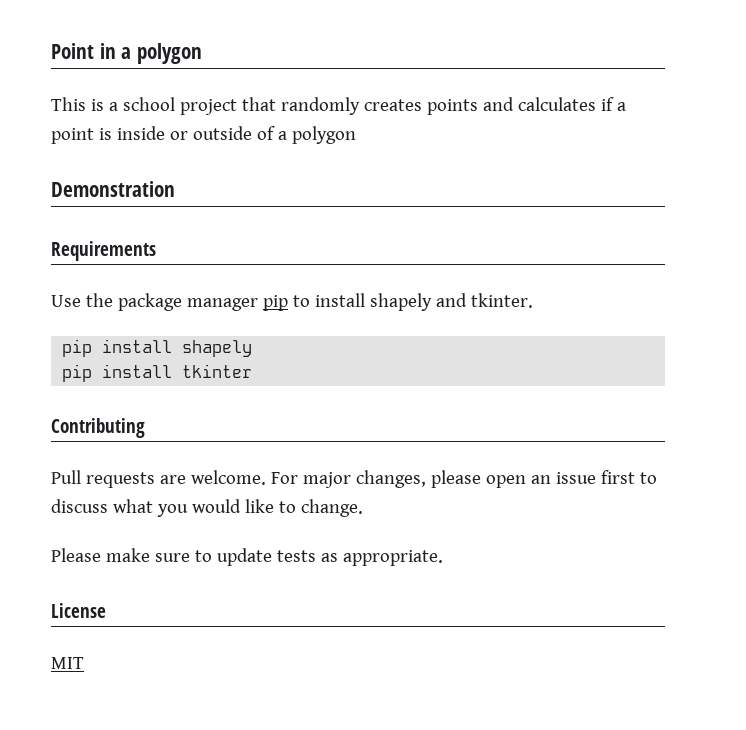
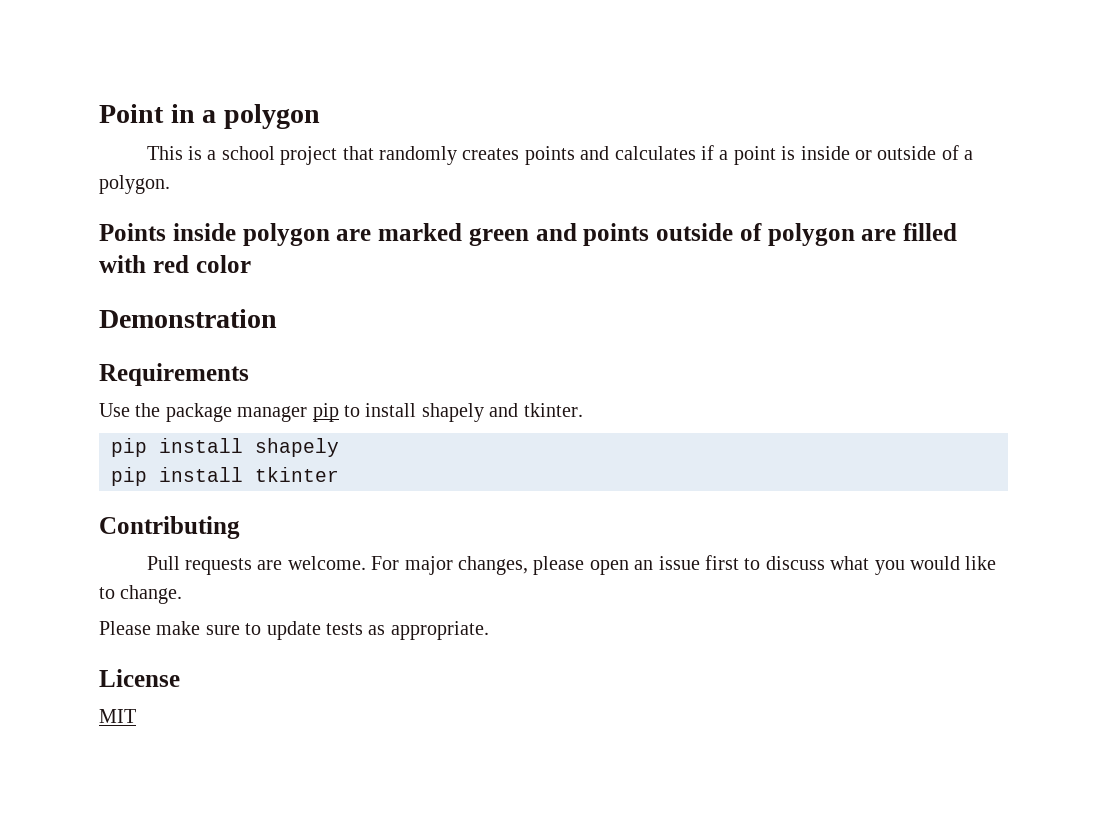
[291,126,356,144] polygon -> [99,175,170,194] [99,223,957,246] [99,255,251,273] polygon. // Points inside polygon are marked green and points outside of polygon are filled with red color

